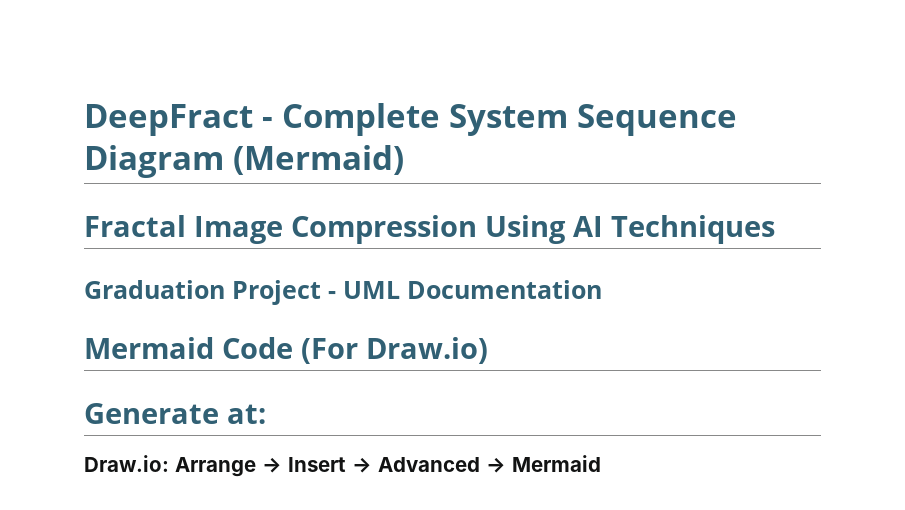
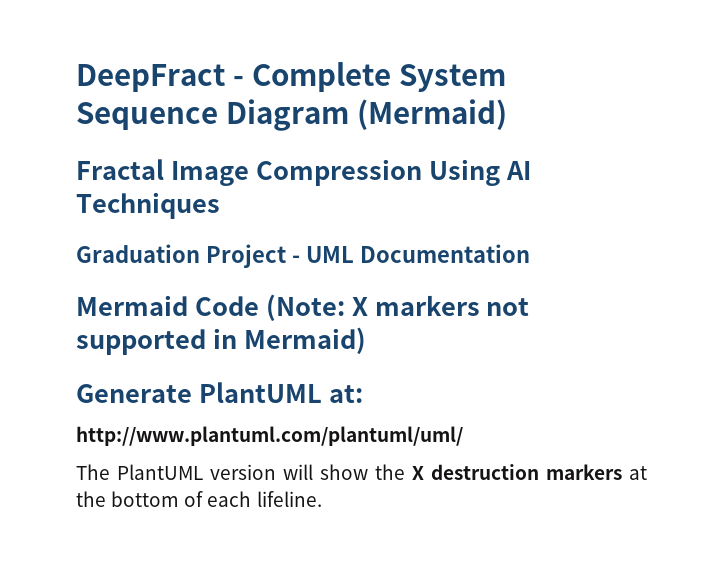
[301,337,488,364] (For Draw.io) -> [265,294,530,321] [76,327,366,355] (Note: X markers not supported in Mermaid)
(219, 413) none -> [198,382,322,403] PlantUML
[84,455,601,477] Draw.io: Arrange → Insert → Advanced → Mermaid -> [76,426,463,446] [76,464,647,480] [76,491,322,507] http://www.plantuml.com/plantuml/uml/ // The PlantUML version will show the X destruction markers at the bottom of each lifeline.

